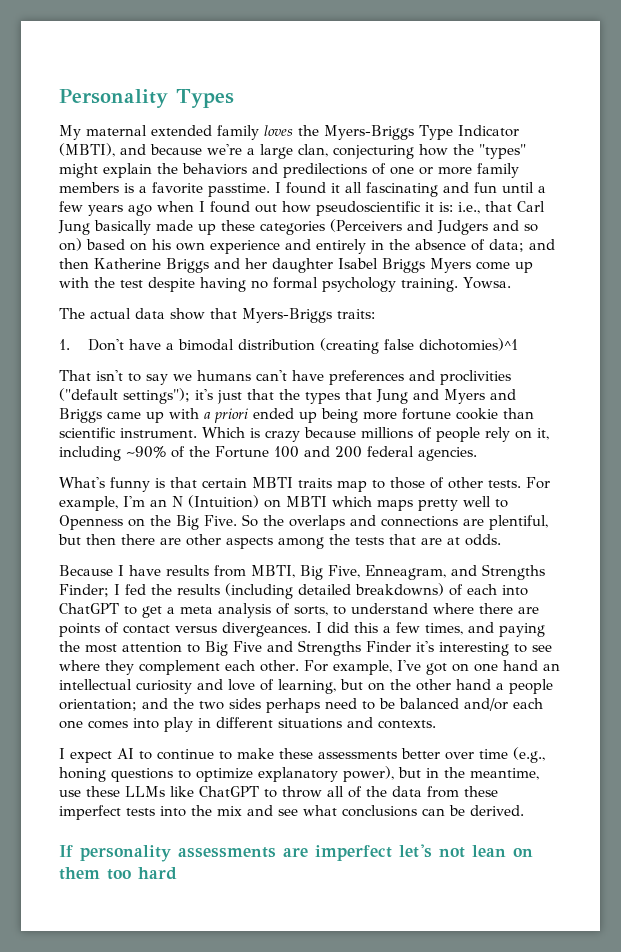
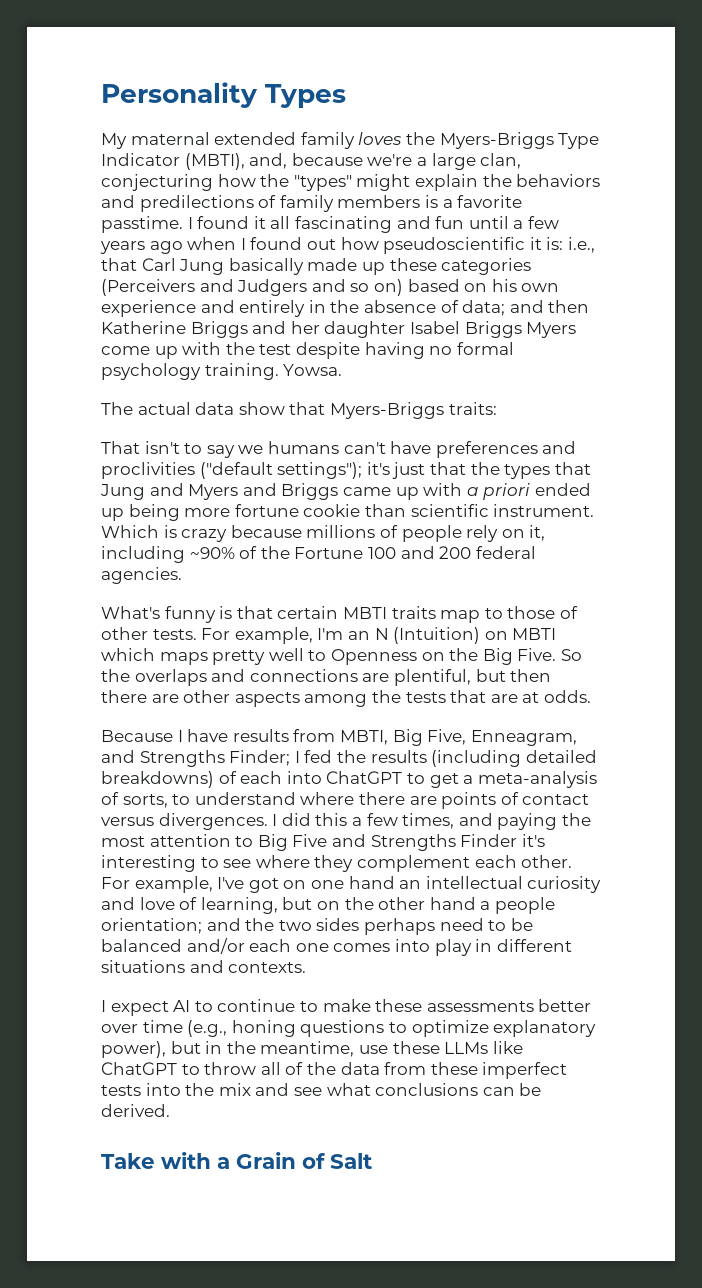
[120,144,146,155] and -> [249,153,288,169] and,
[390,166,472,175] one or more -> (277, 201) none
[59,338,519,354] // 1. Don't have a bimodal distribution (creating false dichotomies)^1 -> (497, 408) none
[180,603,271,618] meta analysis -> [477,771,597,788] meta-analysis
[222,622,311,637] divergeances. -> [158,813,268,830] divergences.
[59,844,533,862] [59,867,177,880] If personality assessments are imperfect let's not lean on them too hard -> [101,1152,372,1169] Take with a Grain of Salt

